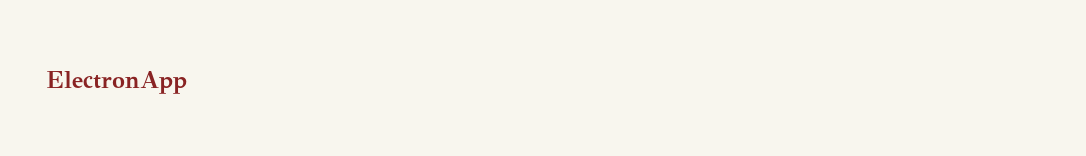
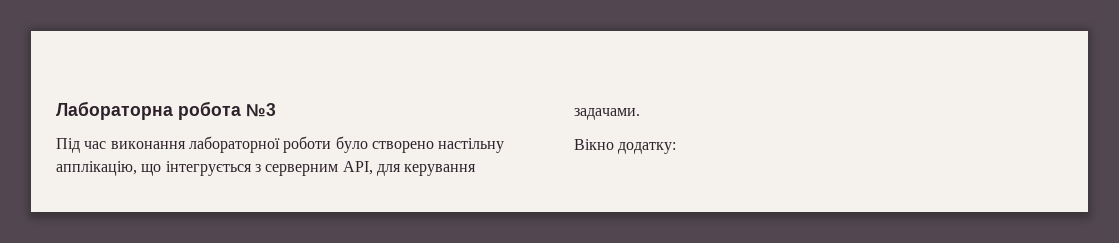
[46,71,187,94] ElectronApp -> [56,101,276,120] [56,136,505,153] [56,161,477,176] [574,108,640,120] [574,139,677,154] Лабораторна робота №3 // Під час виконання лабораторної роботи було створено настільну апплікацію, що інтегрується з серверним API, для керування задачами. // Вікно додатку:

